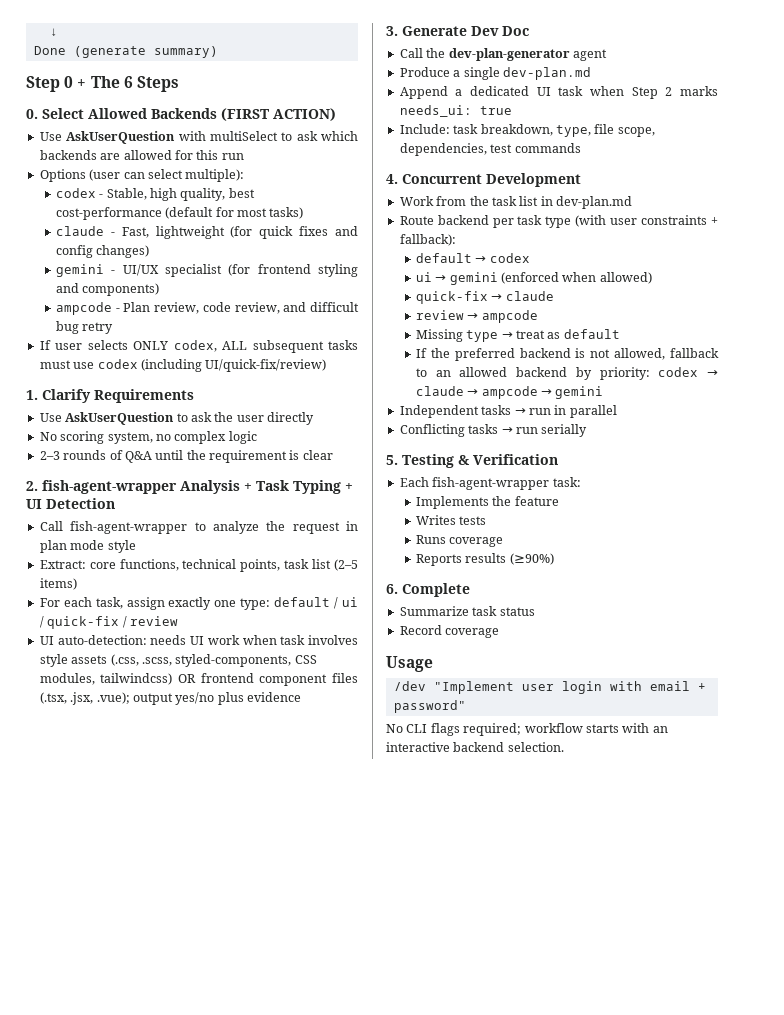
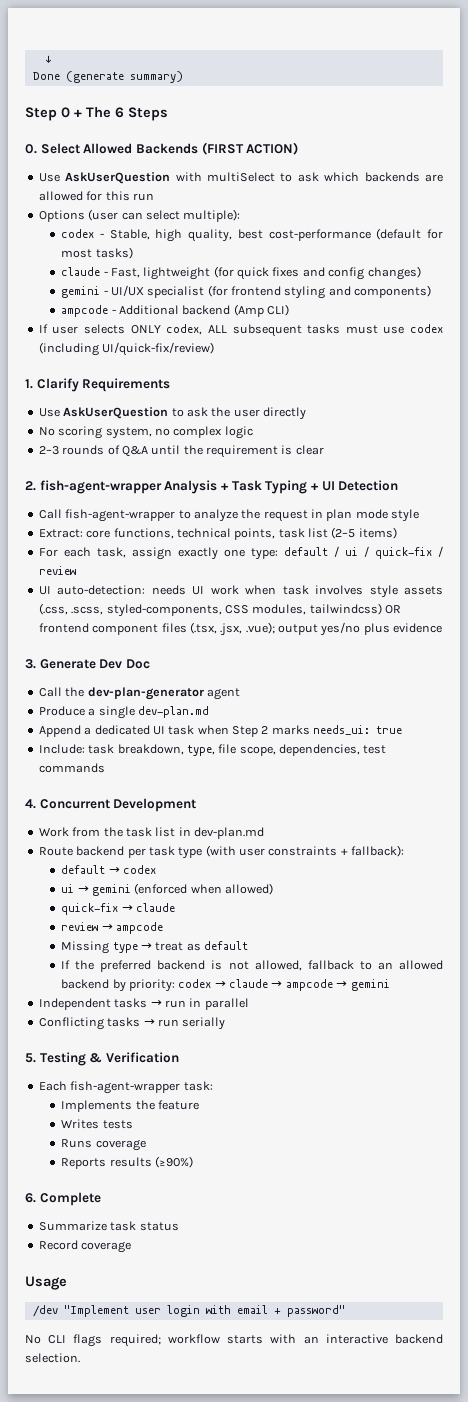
[123,302,359,314] [55,321,114,334] Plan review, code review, and difficult bug retry -> [118,304,290,317] Additional backend (Amp CLI)

